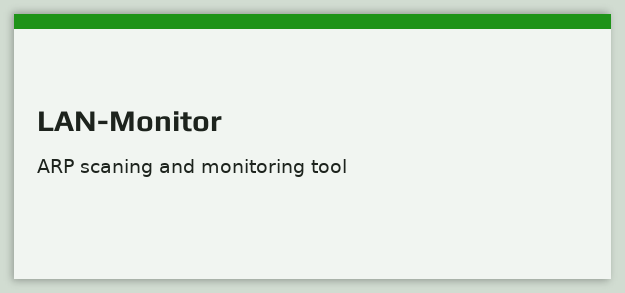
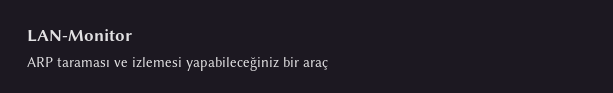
[80,159,347,177] scaning and monitoring tool -> [57,57,328,71] taraması ve izlemesi yapabileceğiniz bir araç

